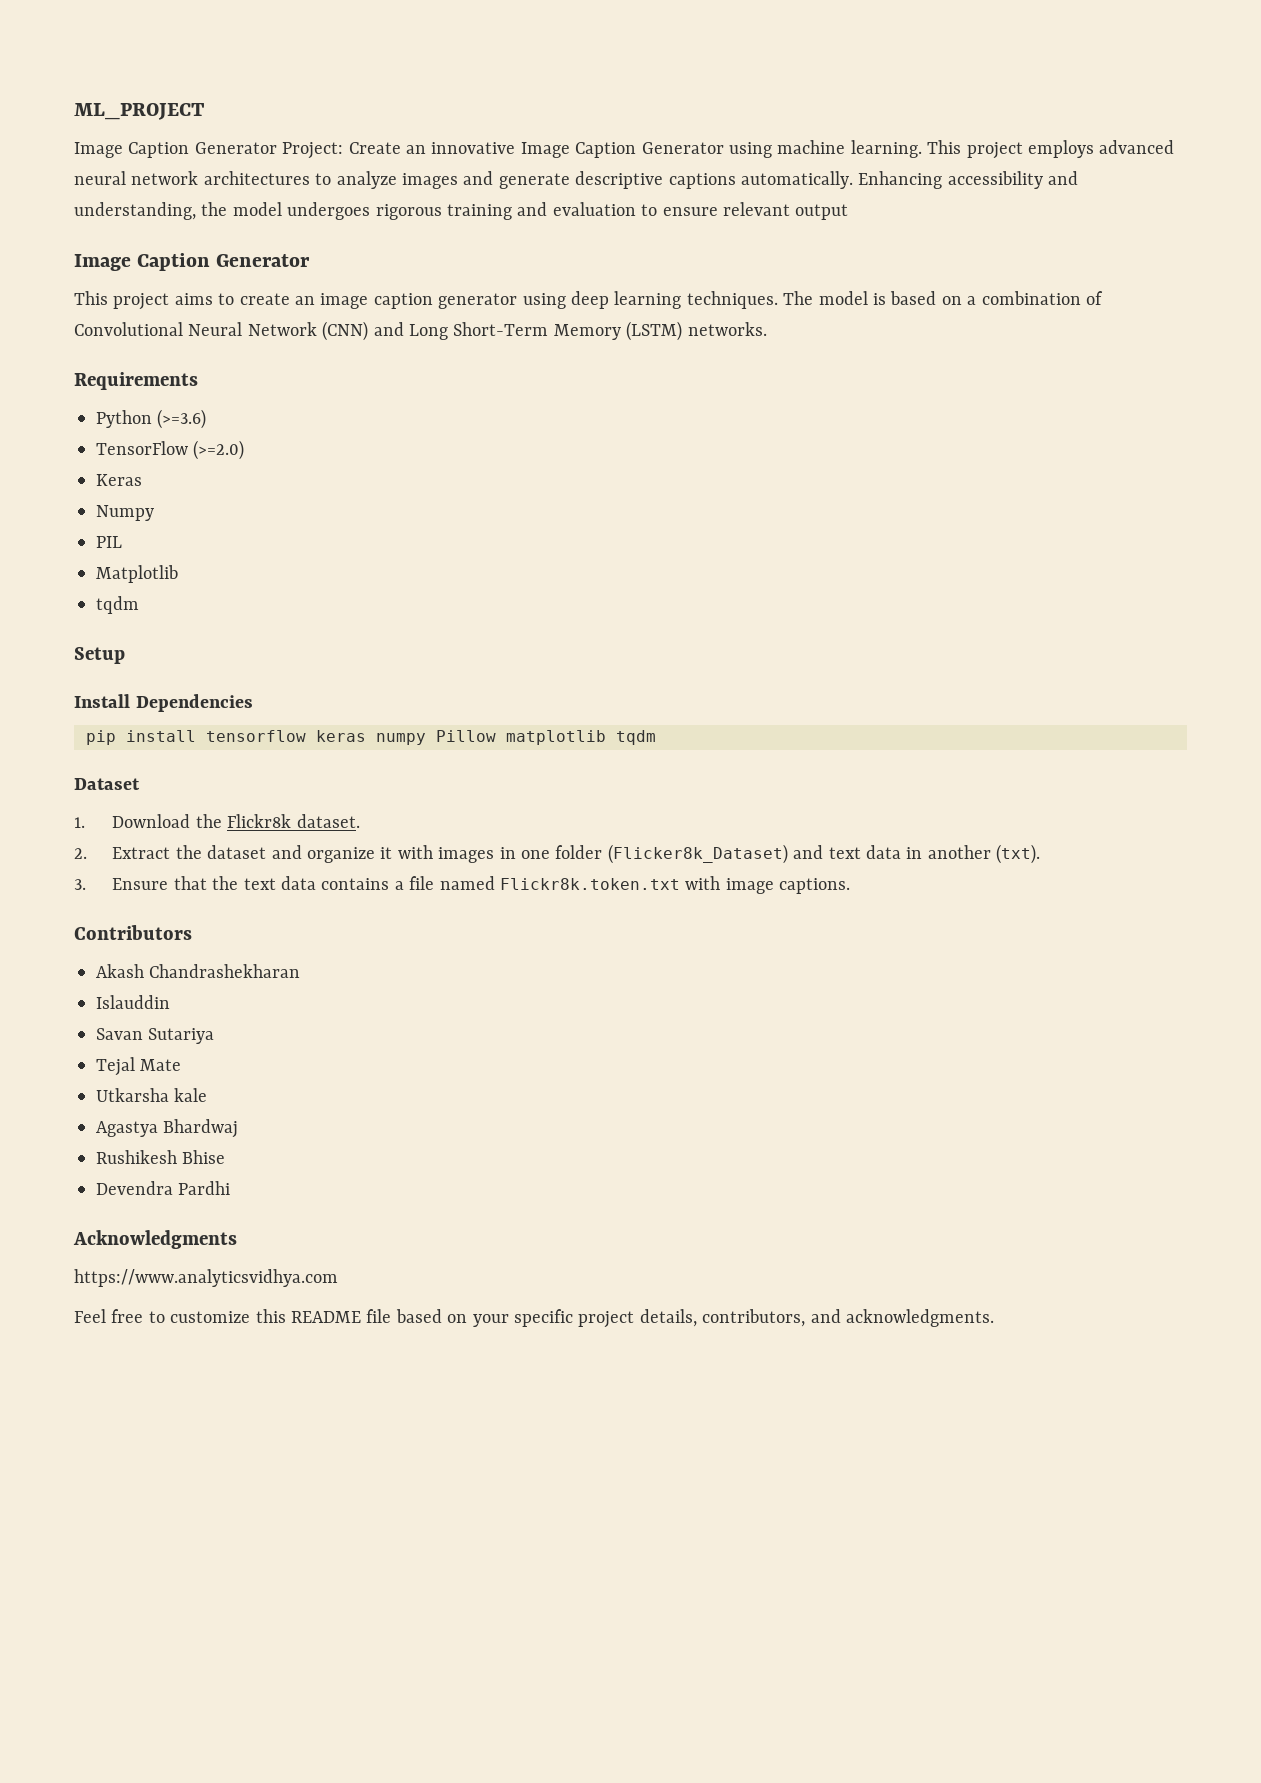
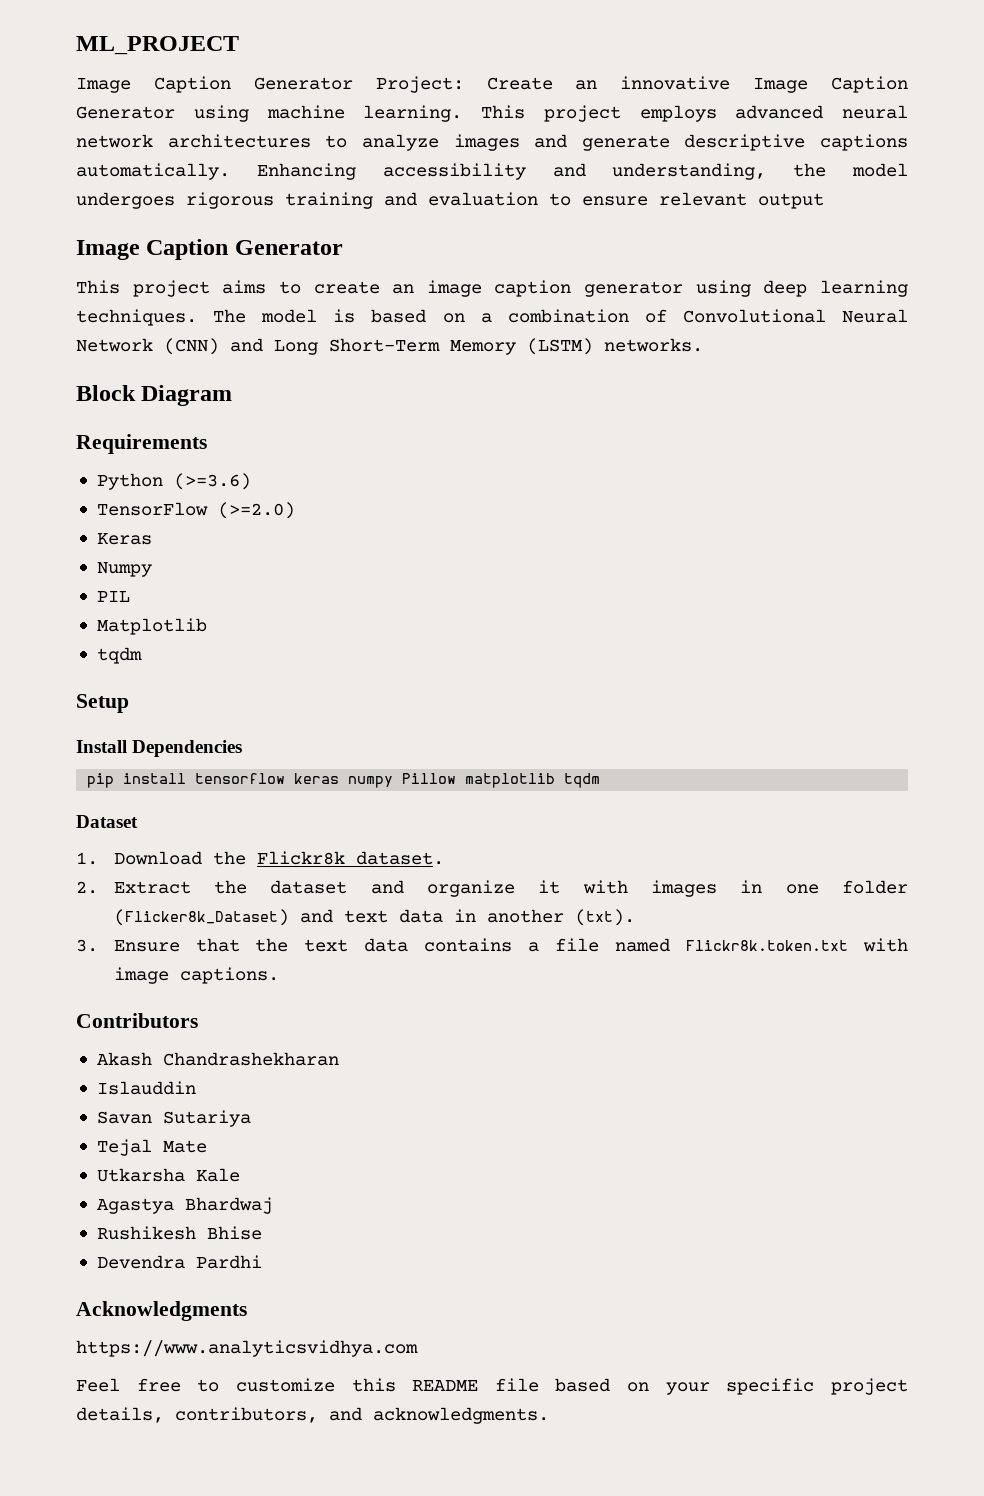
(767, 329) none -> [76,385,233,406] // Block Diagram
[174,1088,208,1102] kale -> [195,1168,240,1182] Kale

